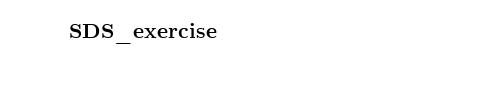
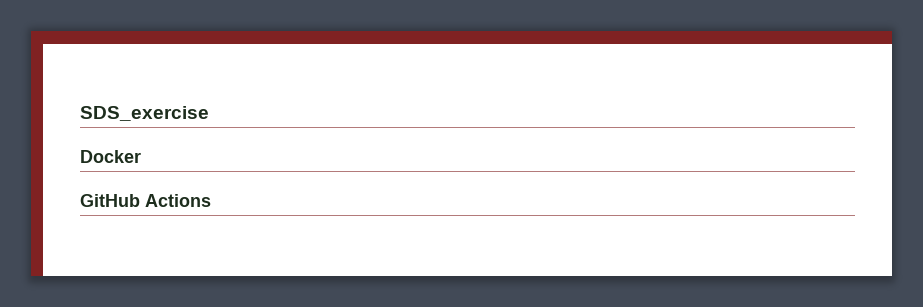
(217, 33) none -> [80,150,141,163] [80,194,211,207] // Docker // GitHub Actions

